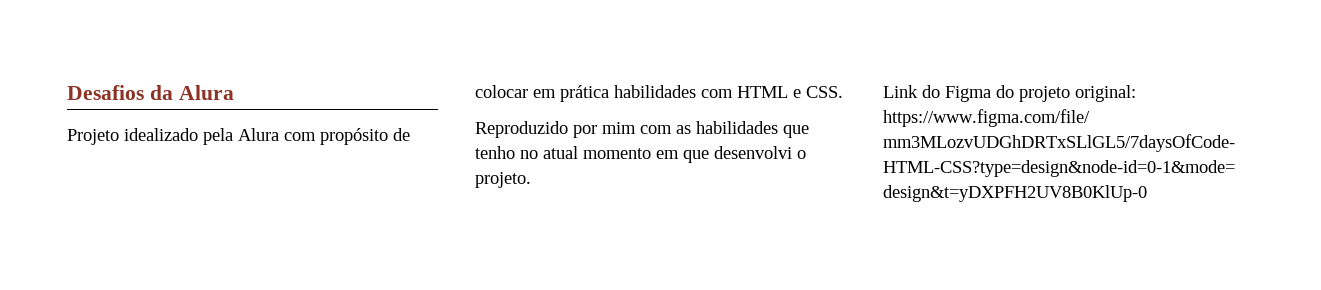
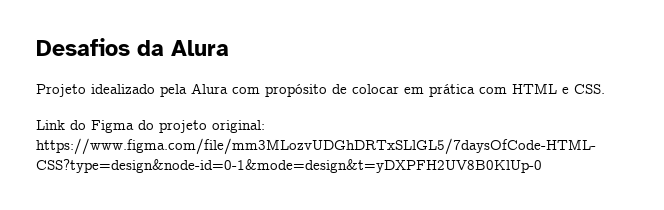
[614,85,696,98] habilidades -> (475, 90) none
[475,121,809,138] [475,146,806,163] [475,172,531,188] // Reproduzido por mim com as habilidades que tenho no atual momento em que desenvolvi o projeto. -> (605, 89) none

